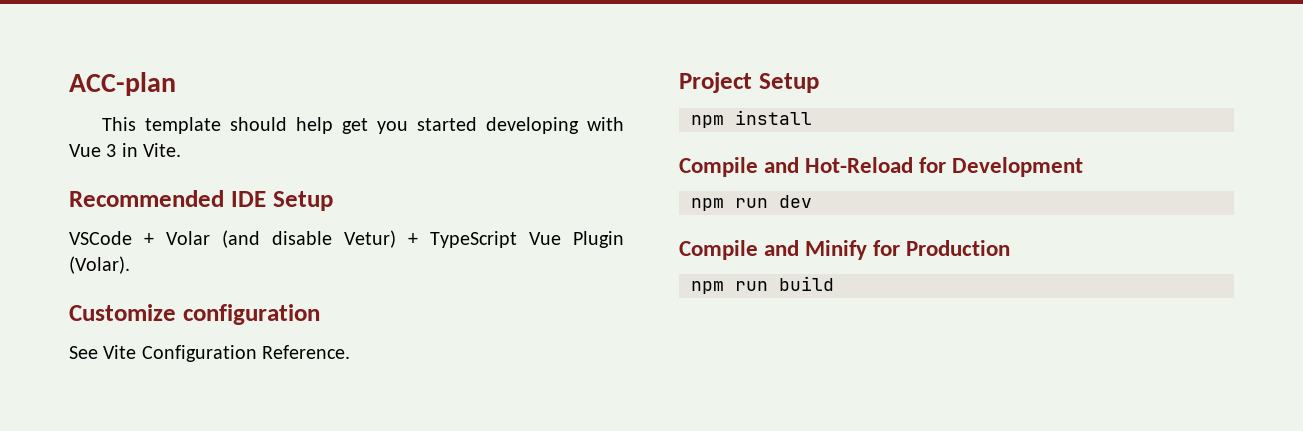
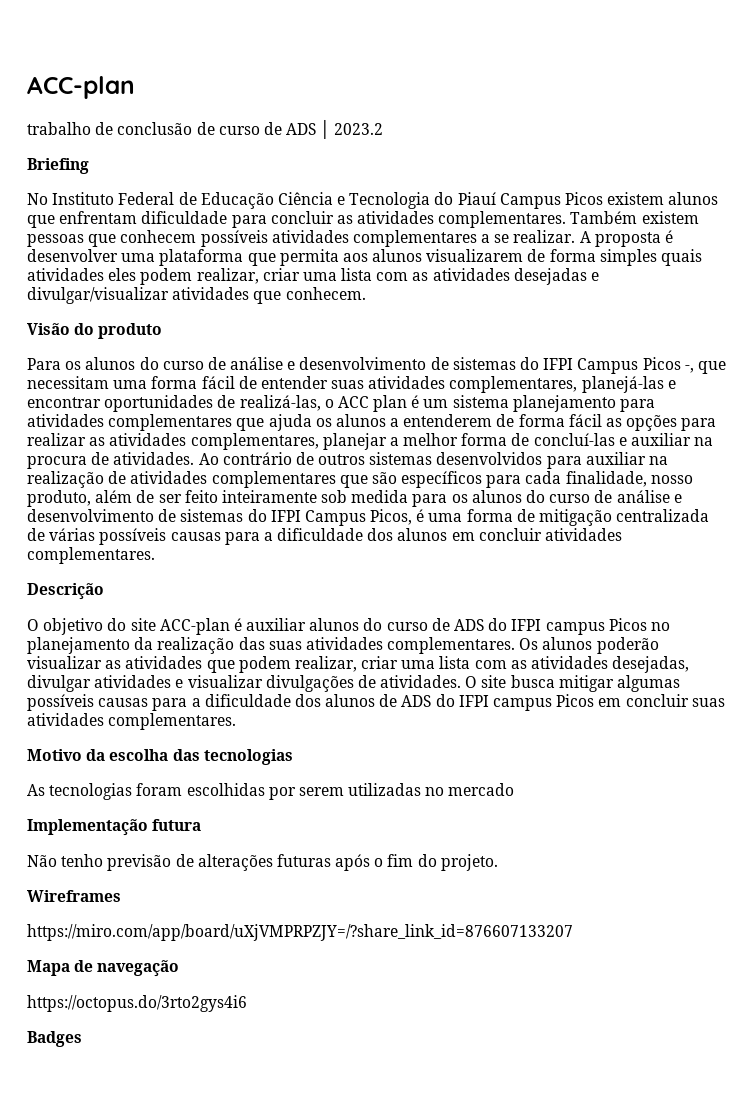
[102,117,624,134] [69,143,182,157] [69,190,333,211] [69,230,624,248] [69,256,130,274] [69,304,320,325] [69,345,351,362] [679,72,819,93] [691,110,812,128] [679,157,1084,177] [691,195,812,211] [679,240,1011,260] [691,276,834,294] This template should help get you started developing with Vue 3 in Vite. // Recommended IDE Setup // VSCode + Volar (and disable Vetur) + TypeScript Vue Plugin (Volar). // Customize configuration // See Vite Configuration Reference. // Project Setup // npm install // Compile and Hot-Reload for Development // npm run dev // Compile and Minify for Production // npm run build -> [27,119,384,139] [27,158,89,174] [27,192,719,209] [27,211,699,228] [27,230,674,247] [27,249,703,266] [27,268,600,285] [27,287,366,304] [27,323,163,339] [27,357,726,374] [27,376,676,393] [27,395,656,412] [27,414,717,431] [27,433,714,450] [27,452,669,469] [27,471,693,488] [27,490,682,507] [27,509,710,526] [27,528,623,545] [27,547,155,564] [27,583,104,600] [27,618,670,635] [27,637,659,654] [27,656,690,673] [27,675,681,692] [27,694,725,711] [27,713,237,730] [27,749,293,765] [27,783,515,800] [27,819,202,836] [27,854,498,871] [27,890,121,902] [27,924,573,941] [27,960,180,977] [27,995,247,1012] [27,1031,82,1047] trabalho de conclusão de curso de ADS │ 2023.2 // Briefing // No Instituto Federal de Educação Ciência e Tecnologia do Piauí Campus Picos existem alunos que enfrentam dificuldade para concluir as atividades complementares. Também existem pessoas que conhecem possíveis atividades complementares a se realizar. A proposta é desenvolver uma plataforma que permita aos alunos visualizarem de forma simples quais atividades eles podem realizar, criar uma lista com as atividades desejadas e divulgar/visualizar atividades que conhecem. // Visão do produto // Para os alunos do curso de análise e desenvolvimento de sistemas do IFPI Campus Picos -, que necessitam uma forma fácil de entender suas atividades complementares, planejá-las e encontrar oportunidades de realizá-las, o ACC plan é um sistema planejamento para atividades complementares que ajuda os alunos a entenderem de forma fácil as opções para realizar as atividades complementares, planejar a melhor forma de concluí-las e auxiliar na procura de atividades. Ao contrário de outros sistemas desenvolvidos para auxiliar na realização de atividades complementares que são específicos para cada finalidade, nosso produto, além de ser feito inteiramente sob medida para os alunos do curso de análise e desenvolvimento de sistemas do IFPI Campus Picos, é uma forma de mitigação centralizada de várias possíveis causas para a dificuldade dos alunos em concluir atividades complementares. // Descrição // O objetivo do site ACC-plan é auxiliar alunos do curso de ADS do IFPI campus Picos no planejamento da realização das suas atividades complementares. Os alunos poderão visualizar as atividades que podem realizar, criar uma lista com as atividades desejadas, divulgar atividades e visualizar divulgações de atividades. O site busca mitigar algumas possíveis causas para a dificuldade dos alunos de ADS do IFPI campus Picos em concluir suas atividades complementares. // Motivo da escolha das tecnologias // As tecnologias foram escolhidas por serem utilizadas no mercado // Implementação futura // Não tenho previsão de alterações futuras após o fim do projeto. // Wireframes // https://miro.com/app/board/uXjVMPRPZJY=/?share_link_id=876607133207 // Mapa de navegação // https://octopus.do/3rto2gys4i6 // Badges

